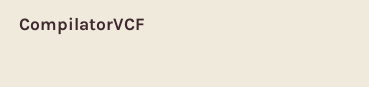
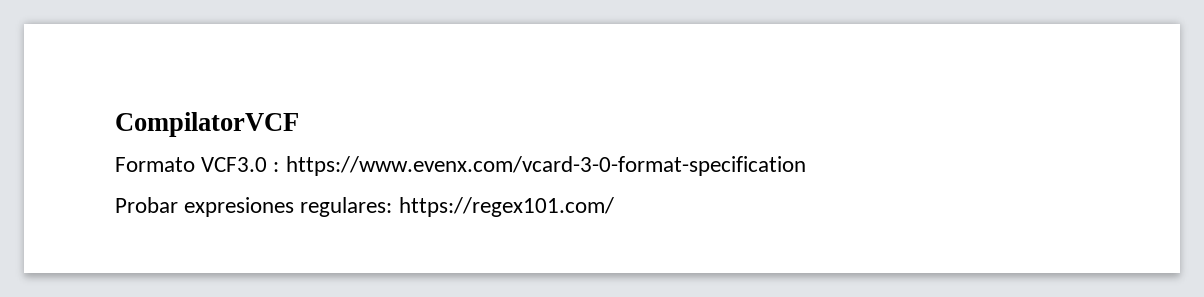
(145, 26) none -> [115,156,806,176] [115,197,614,217] // Formato VCF3.0 : https://www.evenx.com/vcard-3-0-format-specification // Probar expresiones regulares: https://regex101.com/

